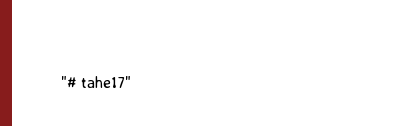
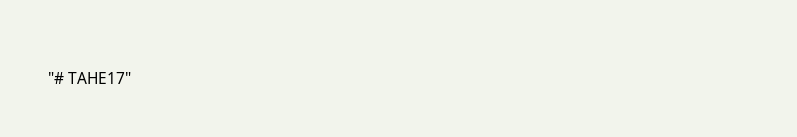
[81,76,132,88] tahe17" -> [68,72,132,84] TAHE17"

